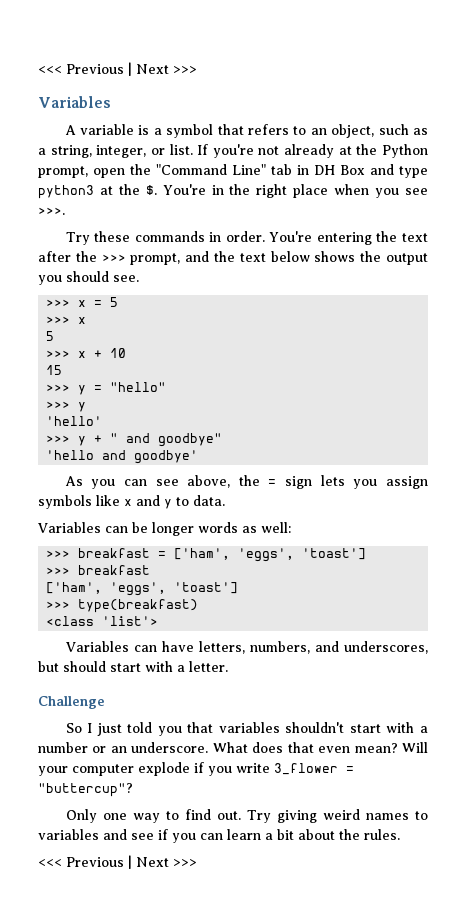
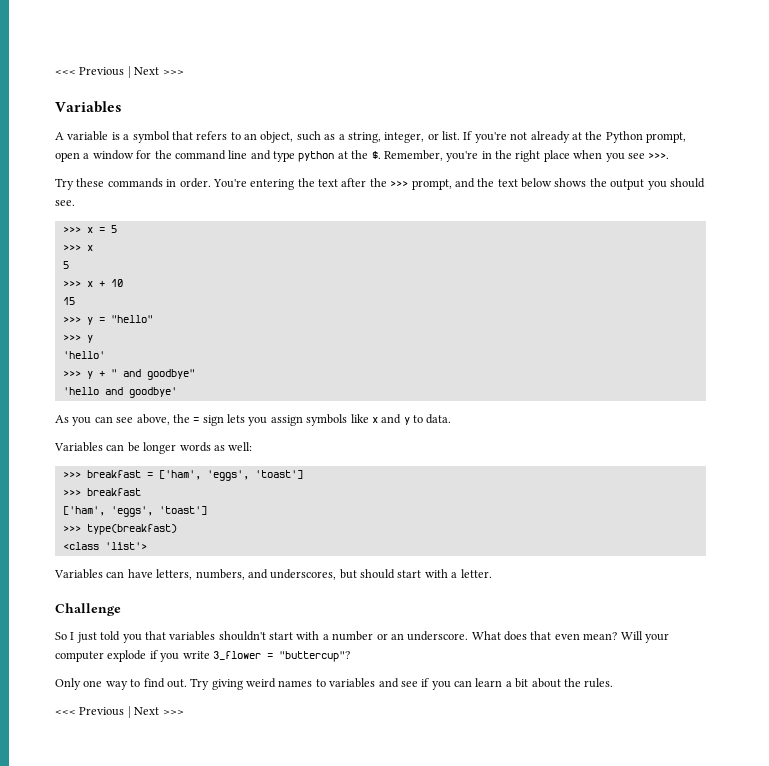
[130,164,365,175] the "Command Line" tab in DH Box -> [83,150,248,160] a window for the command line
[38,185,94,199] python3 -> [298,151,335,162] python
[162,184,206,195] You're -> [383,150,479,162] Remember, you're

